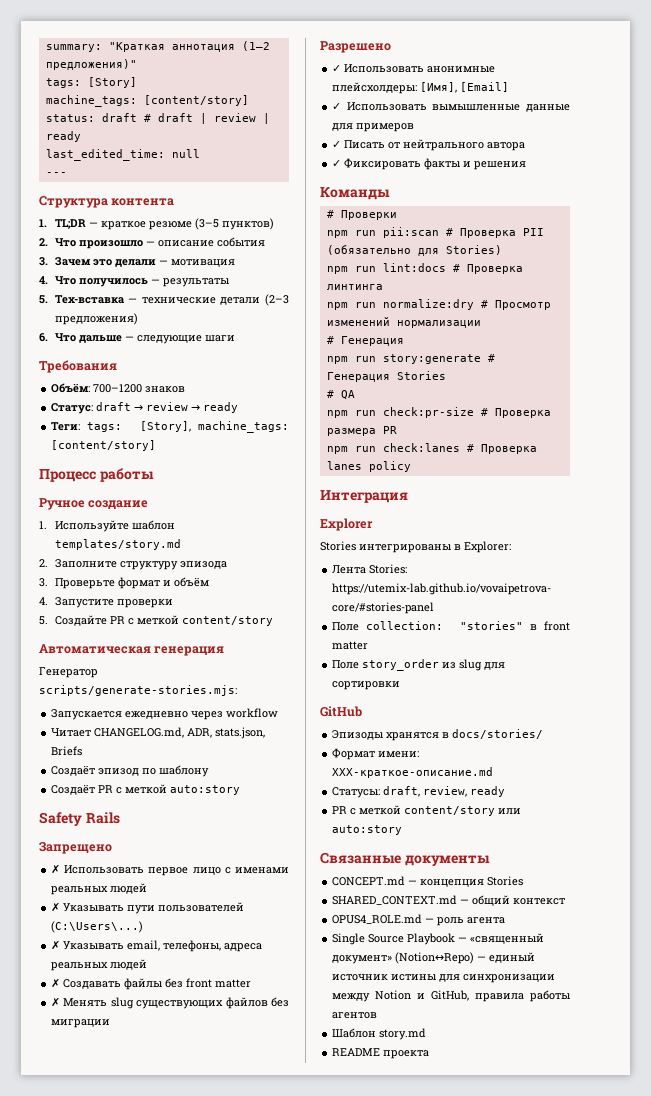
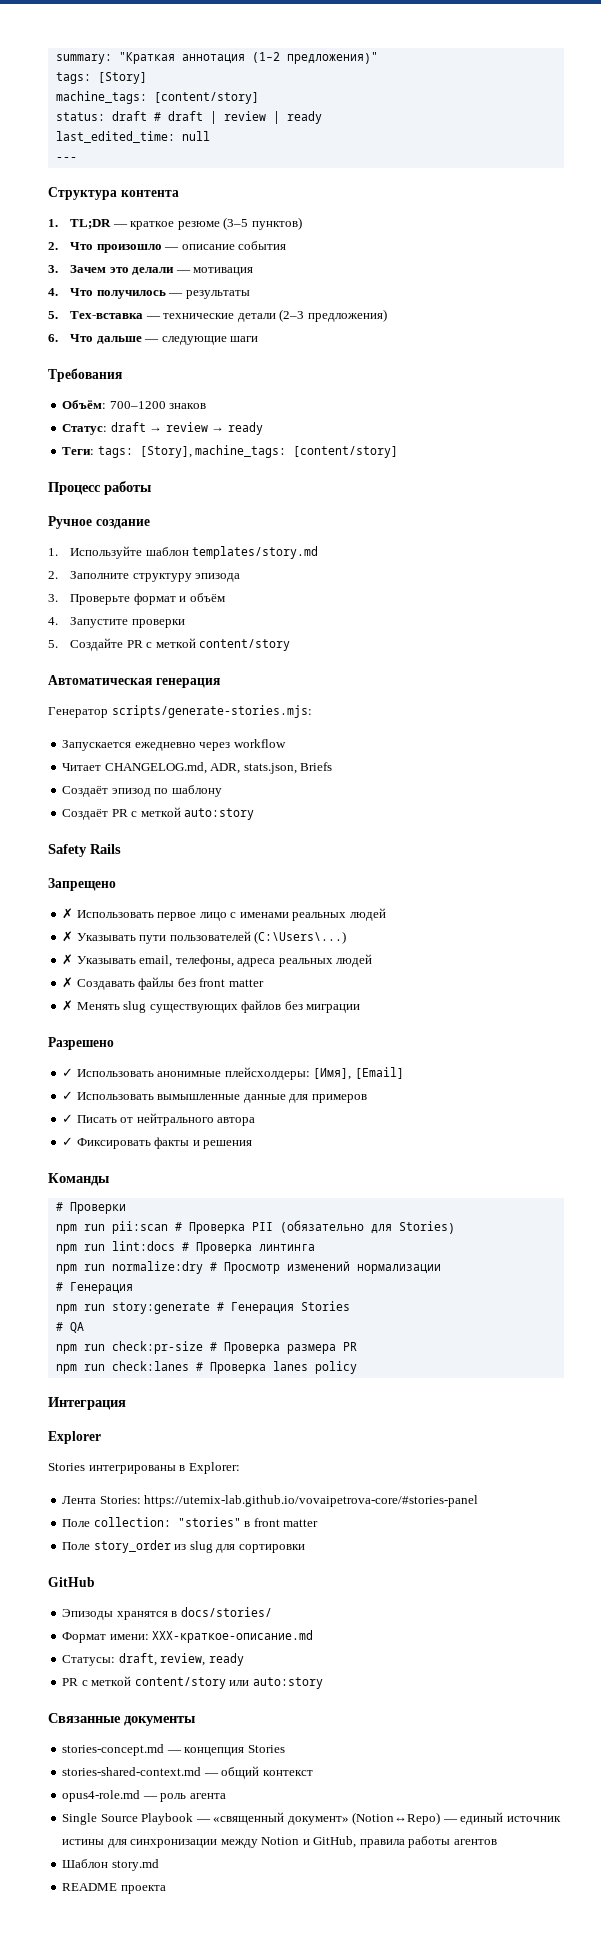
[332,876,406,886] CONCEPT.md -> [62,1744,165,1756] stories-concept.md
[332,895,458,905] SHARED_CONTEXT.md -> [62,1767,202,1776] stories-shared-context.md
[332,914,423,924] OPUS4_ROLE.md -> [62,1790,141,1802] opus4-role.md

